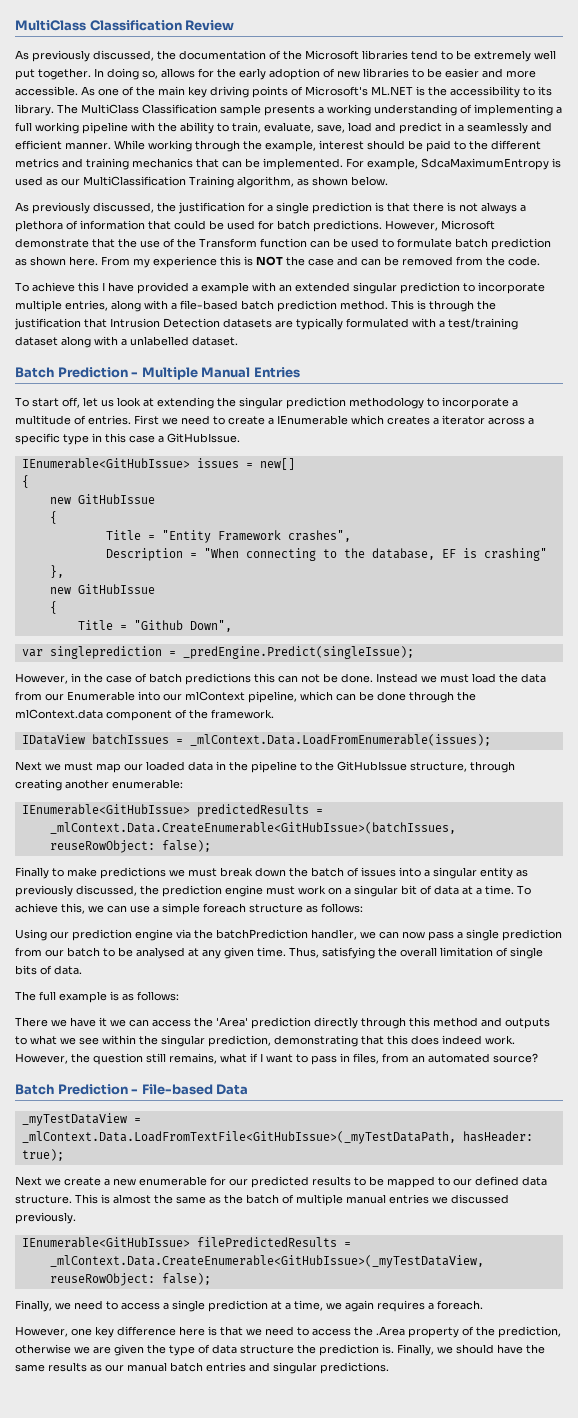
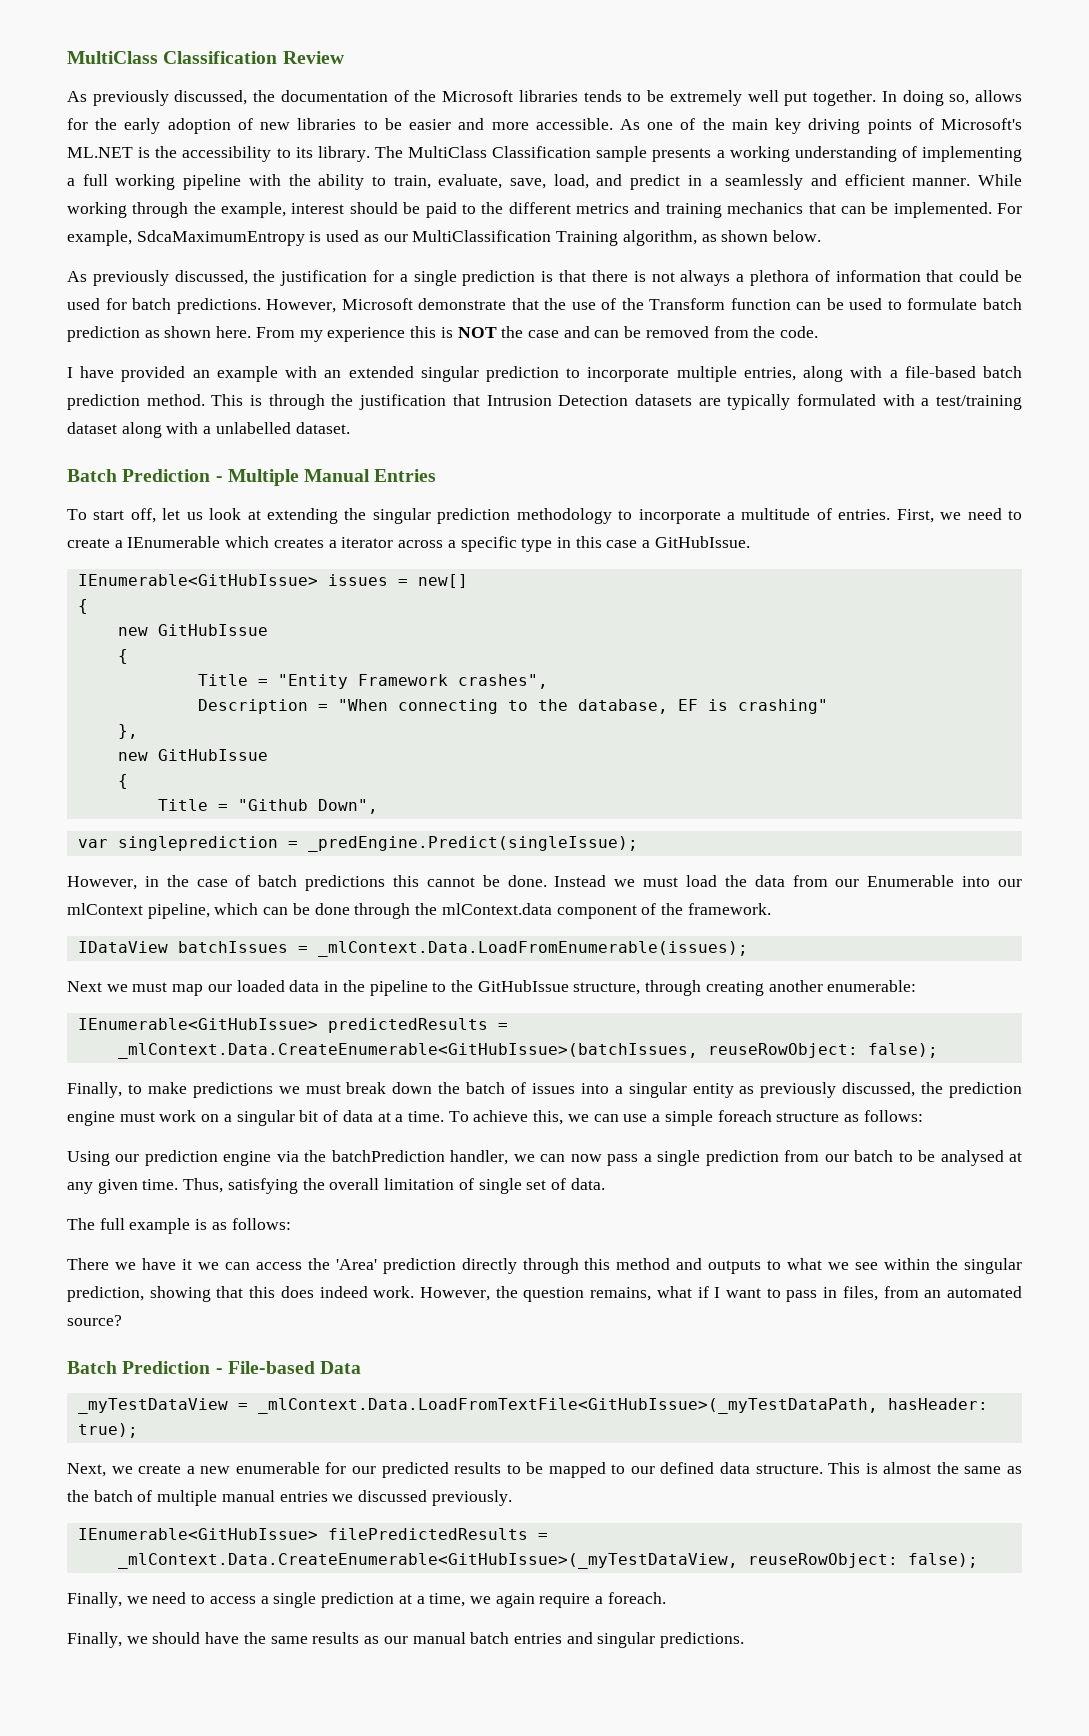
[411,50,438,60] tend -> [583,90,622,102] tends
[348,122,372,132] load -> [553,174,589,189] load,
[15,282,99,292] To achieve this -> (819, 332) none
[192,285,198,292] a -> [192,370,210,378] an
[134,415,159,425] First -> [896,509,934,523] First,
[278,674,320,683] can not -> [426,877,475,887] cannot
[15,867,49,879] Finally -> [67,1082,122,1098] Finally,
[15,965,37,975] bits -> [526,1180,547,1190] set
[274,1035,358,1047] demonstrating -> [149,1286,211,1302] showing
[146,1053,166,1063] still -> (585, 1294) none
[15,1176,42,1186] Next -> [67,1463,106,1477] Next,
[377,1300,425,1312] requires -> [539,1593,591,1608] require
[15,1326,561,1338] [15,1344,394,1356] However, one key difference here is that we need to access the .Area property of the prediction, otherwise we are given the type of data structure the prediction is. -> (666, 1598) none

